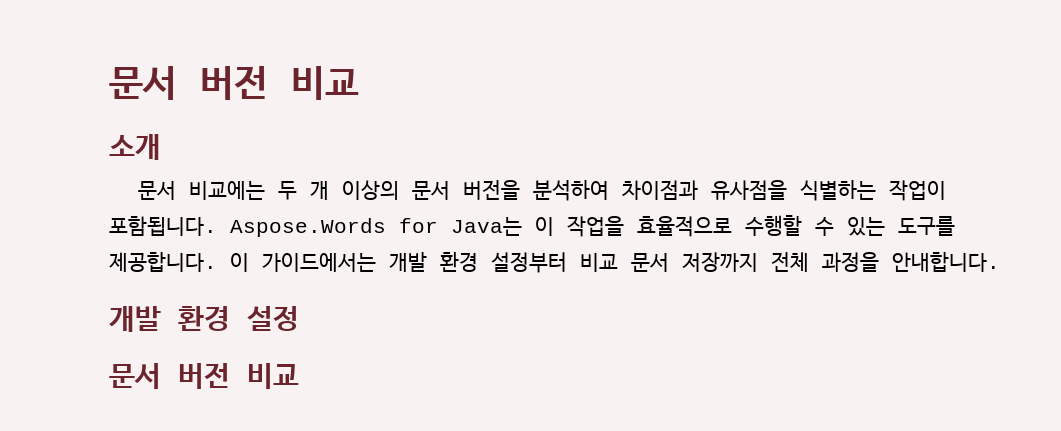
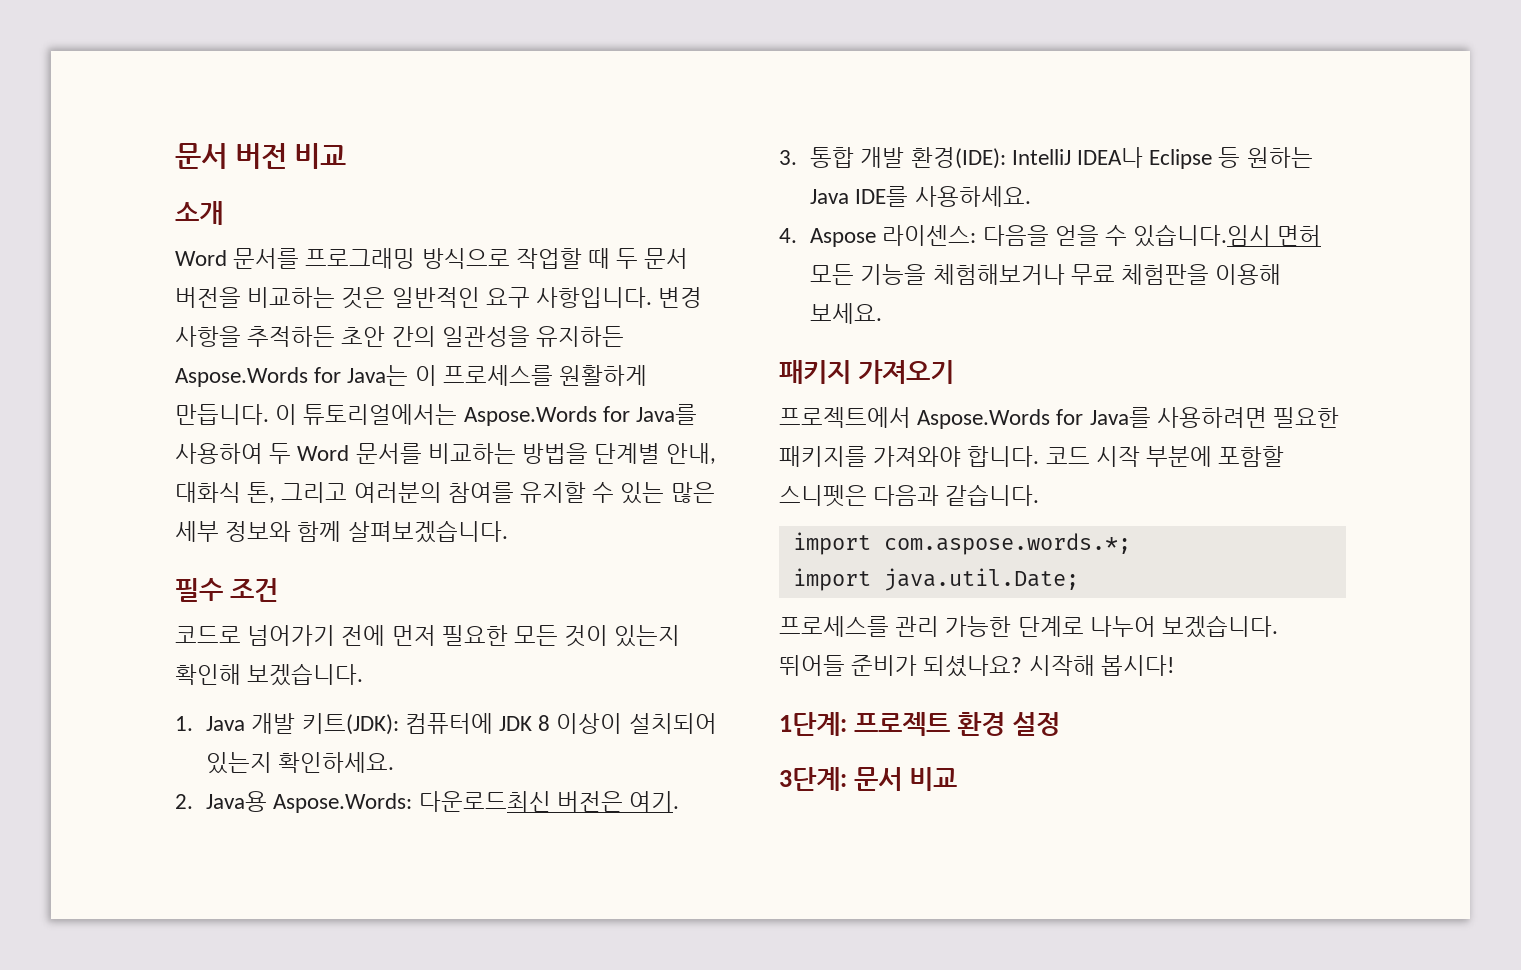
[137,180,946,201] [109,215,955,237] [109,251,1000,273] [109,306,161,332] 문서 비교에는 두 개 이상의 문서 버전을 분석하여 차이점과 유사점을 식별하는 작업이 포함됩니다. Aspose.Words for Java는 이 작업을 효율적으로 수행할 수 있는 도구를 제공합니다. 이 가이드에서는 개발 환경 설정부터 비교 문서 저장까지 전체 과정을 안내합니다. // 개발 -> [175,248,689,269] [175,287,703,309] [175,326,625,347] [175,365,648,387] [175,404,698,426] [175,443,717,464] [175,482,715,504] [175,520,508,543] [175,578,278,602] [175,625,681,647] [175,663,364,686] [175,713,717,735] [206,752,395,774] [175,791,679,813] [779,147,1313,169] [810,186,1031,207] [779,224,1322,247] [810,264,1282,285] [810,303,883,324] [779,360,954,384] [779,407,1340,429] [779,446,1285,467] [779,484,1040,507] [792,532,1131,555] [792,568,1079,591] [779,615,1279,638] [779,655,1174,677] [779,712,950,736] Word 문서를 프로그래밍 방식으로 작업할 때 두 문서 버전을 비교하는 것은 일반적인 요구 사항입니다. 변경 사항을 추적하든 초안 간의 일관성을 유지하든 Aspose.Words for Java는 이 프로세스를 원활하게 만듭니다. 이 튜토리얼에서는 Aspose.Words for Java를 사용하여 두 Word 문서를 비교하는 방법을 단계별 안내, 대화식 톤, 그리고 여러분의 참여를 유지할 수 있는 많은 세부 정보와 함께 살펴보겠습니다. // 필수 조건 // 코드로 넘어가기 전에 먼저 필요한 모든 것이 있는지 확인해 보겠습니다. // 1. Java 개발 키트(JDK): 컴퓨터에 JDK 8 이상이 설치되어 있는지 확인하세요. // 2. Java용 Aspose.Words: 다운로드최신 버전은 여기. // 3. 통합 개발 환경(IDE): IntelliJ IDEA나 Eclipse 등 원하는 Java IDE를 사용하세요. // 4. Aspose 라이센스: 다음을 얻을 수 있습니다.임시 면허 모든 기능을 체험해보거나 무료 체험판을 이용해 보세요. // 패키지 가져오기 // 프로젝트에서 Aspose.Words for Java를 사용하려면 필요한 패키지를 가져와야 합니다. 코드 시작 부분에 포함할 스니펫은 다음과 같습니다. // import com.aspose.words.*; // import java.util.Date; // 프로세스를 관리 가능한 단계로 나누어 보겠습니다. 뛰어들 준비가 되셨나요? 시작해 봅시다! // 1단계: 프로젝트
[109,363,230,389] 문서 버전 -> [779,767,902,791] 3단계: 문서

